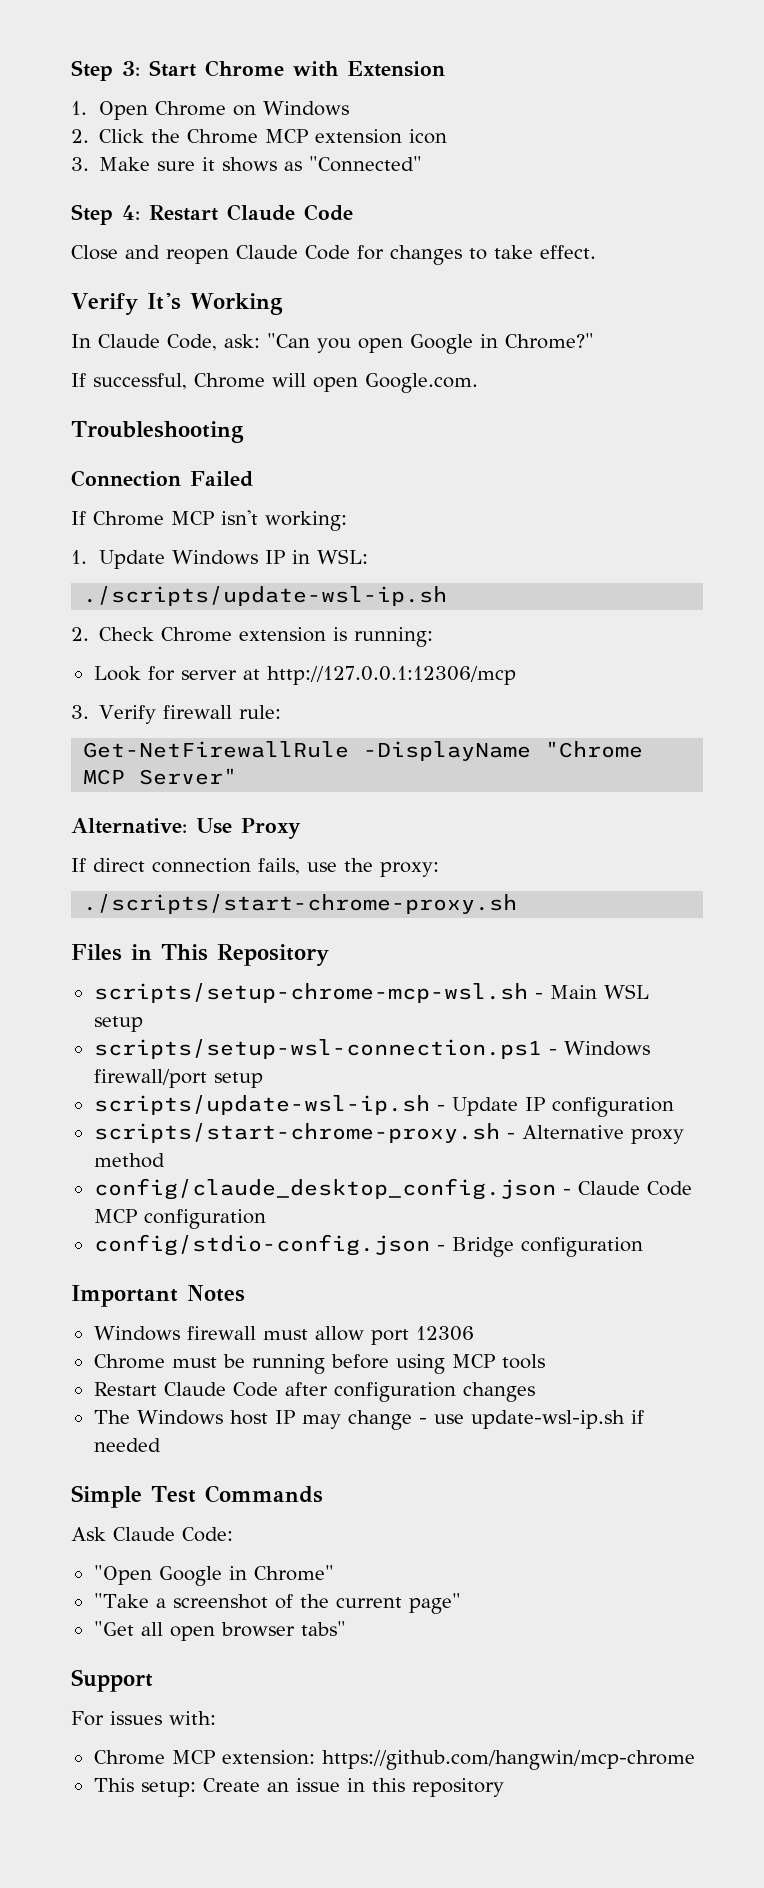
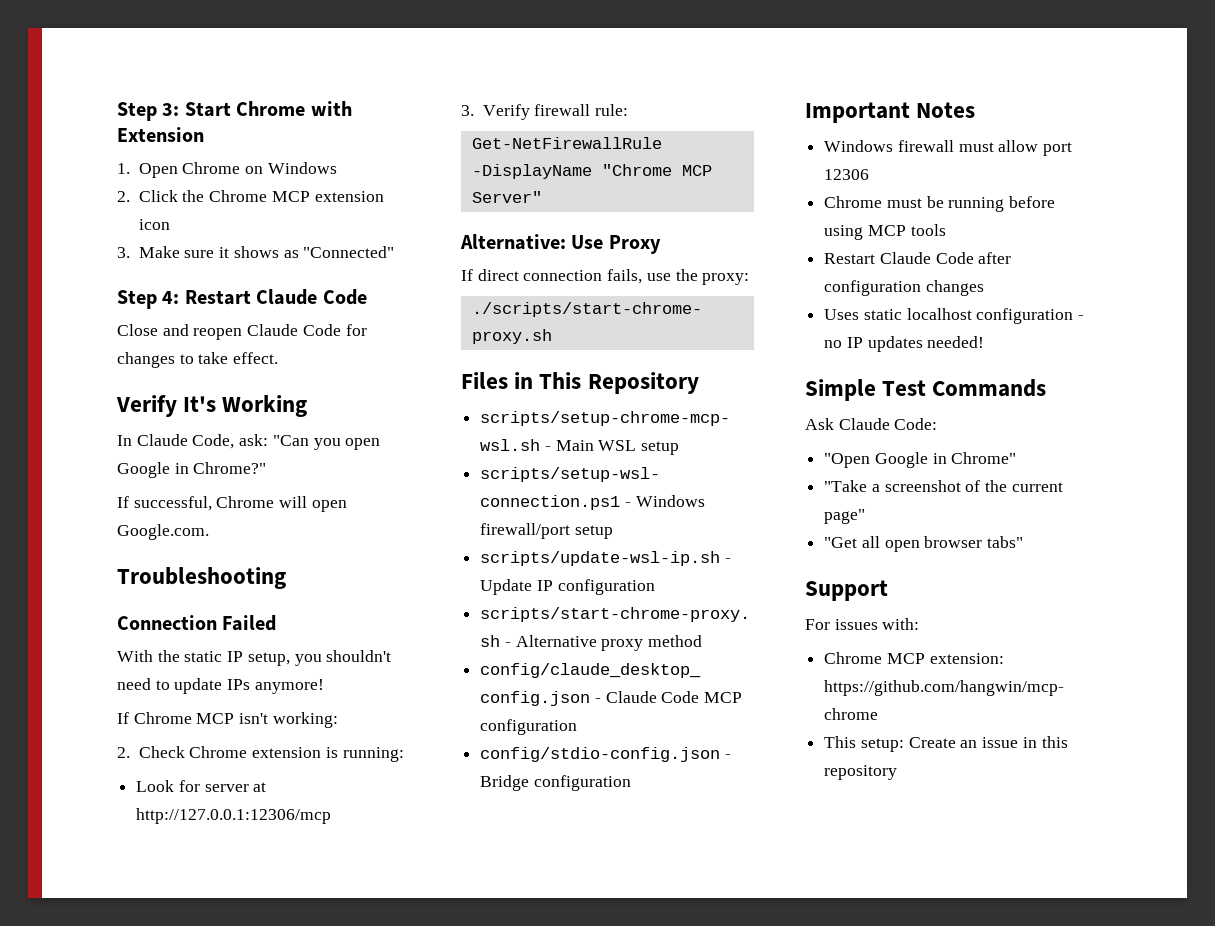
(253, 479) none -> [117,650,392,666] [117,678,324,694] // With the static IP setup, you shouldn't need to update IPs anymore!
[71,549,368,569] [83,586,448,606] // 1. Update Windows IP in WSL: // ./scripts/update-wsl-ip.sh -> (338, 720) none
[93,1410,644,1430] [93,1438,161,1452] The Windows host IP may change - use update-wsl-ip.sh if needed -> [824,308,1085,324] [824,336,985,352] Uses static localhost configuration - no IP updates needed!

